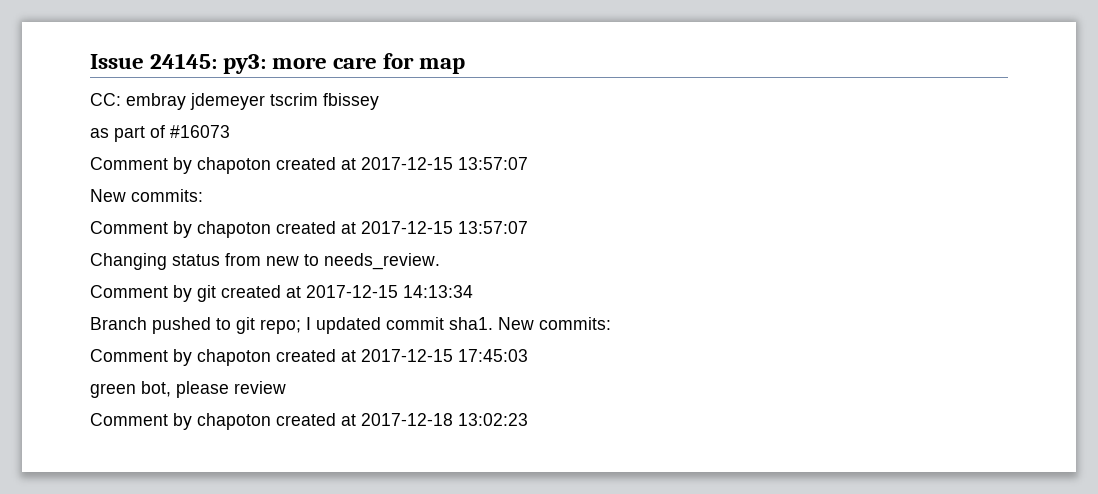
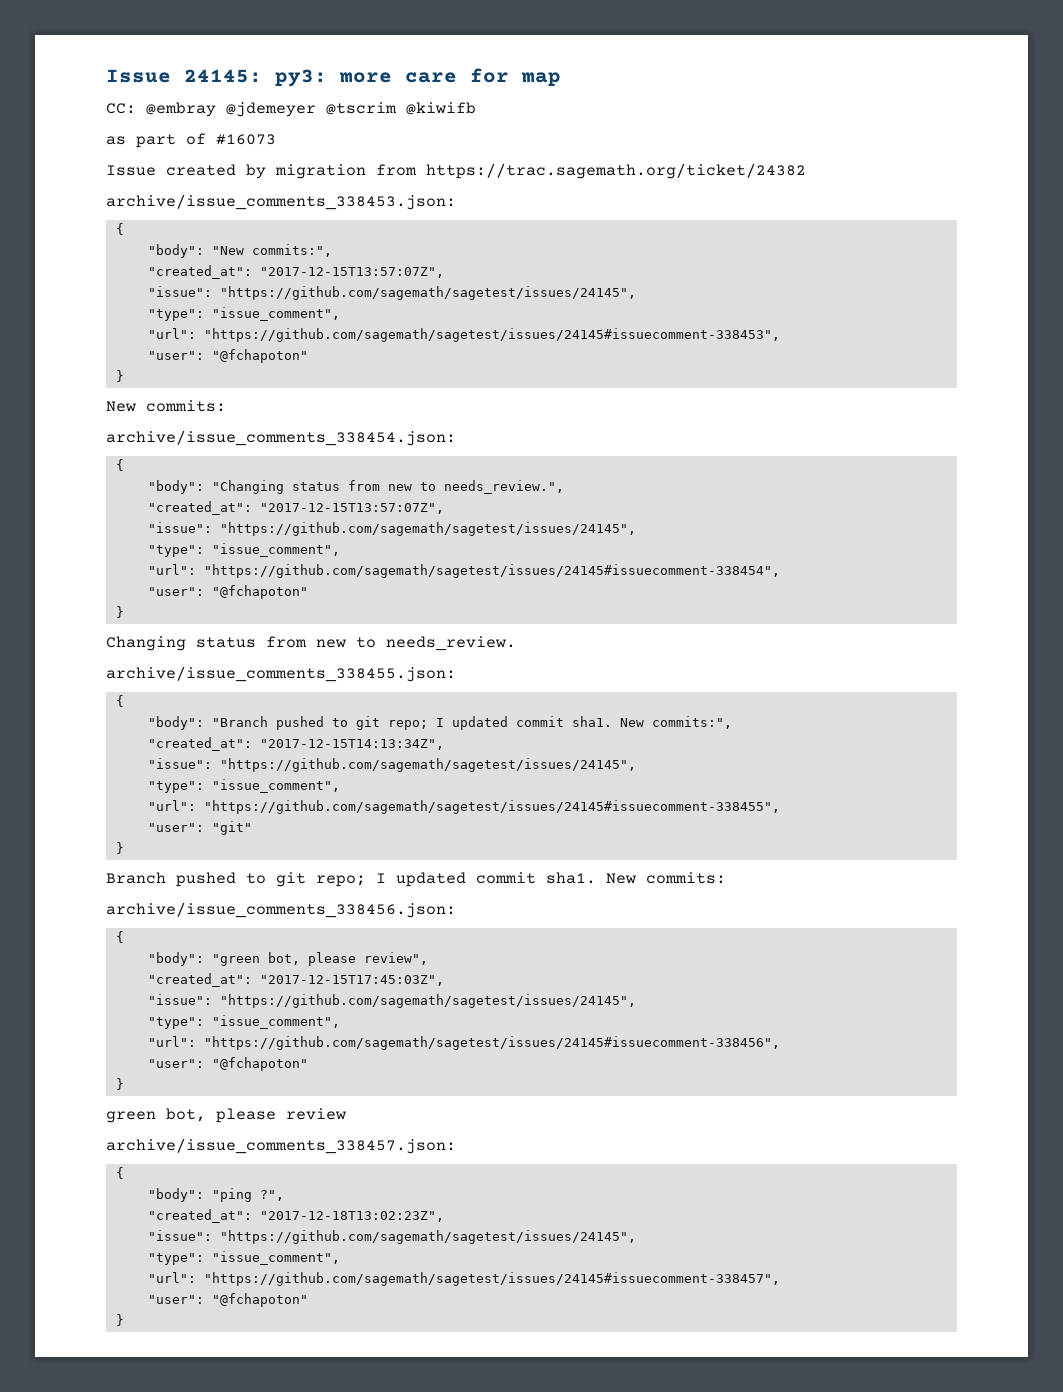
[126,93,379,110] embray jdemeyer tscrim fbissey -> [146,102,476,117] @embray @jdemeyer @tscrim @kiwifb
[90,157,528,174] [90,189,203,202] [90,221,528,238] Comment by chapoton created at 2017-12-15 13:57:07 // New commits: // Comment by chapoton created at 2017-12-15 13:57:07 -> [106,163,806,179] [106,194,456,210] [115,223,124,235] [147,244,332,258] [147,265,444,279] [147,286,636,300] [147,307,340,321] [147,328,780,342] [147,349,308,363] [115,370,124,382] [106,400,226,412] [106,430,456,446] [115,459,124,471] [147,480,564,494] [147,501,444,515] [147,522,636,536] [147,543,340,557] [147,564,780,578] [147,585,308,599] [115,606,124,618] Issue created by migration from https://trac.sagemath.org/ticket/24382 // archive/issue_comments_338453.json: // { // "body": "New commits:", // "created_at": "2017-12-15T13:57:07Z", // "issue": "https://github.com/sagemath/sagetest/issues/24145", // "type": "issue_comment", // "url": "https://github.com/sagemath/sagetest/issues/24145#issuecomment-338453", // "user": "@fchapoton" // } // New commits: // archive/issue_comments_338454.json: // { // "body": "Changing status from new to needs_review.", // "created_at": "2017-12-15T13:57:07Z", // "issue": "https://github.com/sagemath/sagetest/issues/24145", // "type": "issue_comment", // "url": "https://github.com/sagemath/sagetest/issues/24145#issuecomment-338454", // "user": "@fchapoton" // }
[90,285,473,302] Comment by git created at 2017-12-15 14:13:34 -> [106,666,456,682] [115,695,124,707] [147,716,732,730] [147,737,444,751] [147,758,636,772] [147,779,340,793] [147,800,780,814] [147,821,252,835] [115,842,124,854] archive/issue_comments_338455.json: // { // "body": "Branch pushed to git repo; I updated commit sha1. New commits:", // "created_at": "2017-12-15T14:13:34Z", // "issue": "https://github.com/sagemath/sagetest/issues/24145", // "type": "issue_comment", // "url": "https://github.com/sagemath/sagetest/issues/24145#issuecomment-338455", // "user": "git" // }
[90,349,528,366] [90,381,286,398] [90,413,528,430] Comment by chapoton created at 2017-12-15 17:45:03 // green bot, please review // Comment by chapoton created at 2017-12-18 13:02:23 -> [106,902,456,918] [115,931,124,943] [147,952,428,966] [147,973,444,987] [147,994,636,1008] [147,1015,340,1029] [147,1036,780,1050] [147,1057,308,1071] [115,1078,124,1090] [106,1108,346,1123] [106,1138,456,1154] [115,1167,124,1179] [147,1188,284,1202] [147,1209,444,1223] [147,1230,636,1244] [147,1251,340,1265] [147,1272,780,1286] [147,1293,308,1307] [115,1314,124,1326] archive/issue_comments_338456.json: // { // "body": "green bot, please review", // "created_at": "2017-12-15T17:45:03Z", // "issue": "https://github.com/sagemath/sagetest/issues/24145", // "type": "issue_comment", // "url": "https://github.com/sagemath/sagetest/issues/24145#issuecomment-338456", // "user": "@fchapoton" // } // green bot, please review // archive/issue_comments_338457.json: // { // "body": "ping ?", // "created_at": "2017-12-18T13:02:23Z", // "issue": "https://github.com/sagemath/sagetest/issues/24145", // "type": "issue_comment", // "url": "https://github.com/sagemath/sagetest/issues/24145#issuecomment-338457", // "user": "@fchapoton" // }

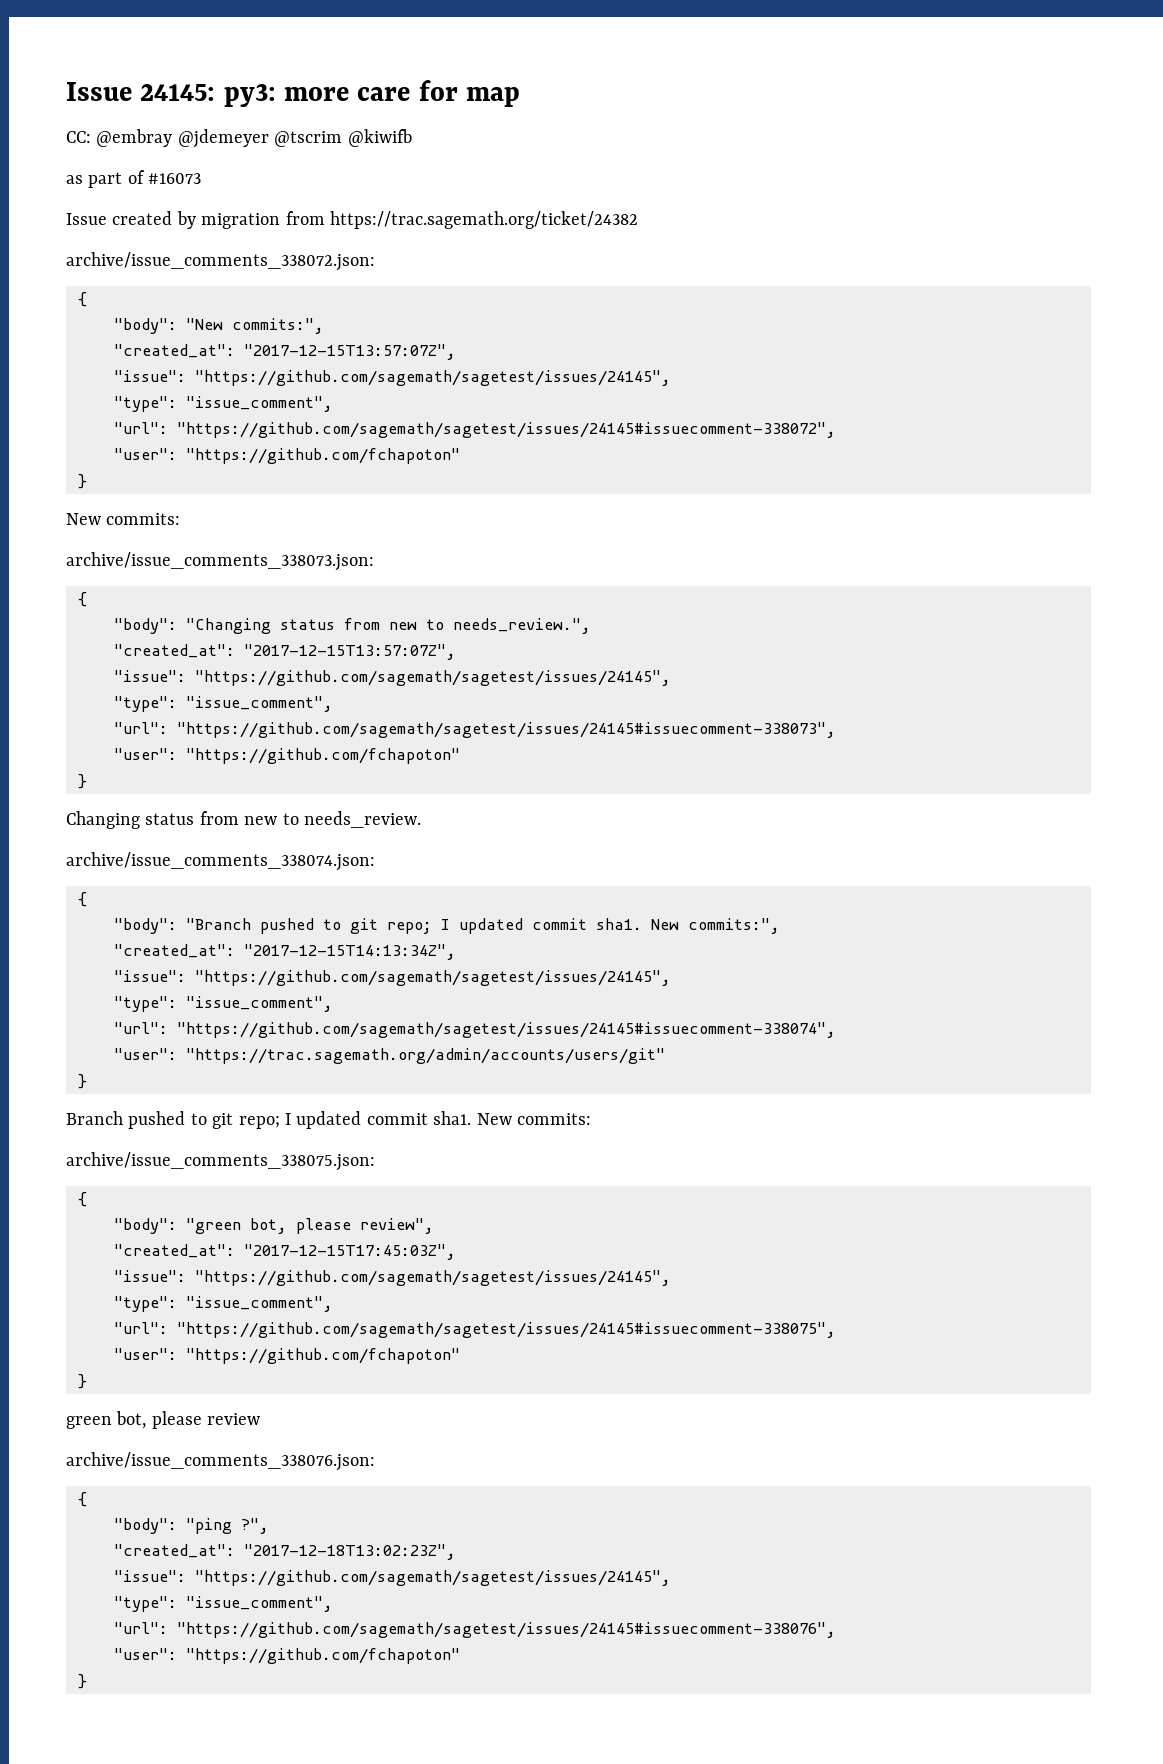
[106,194,456,210] archive/issue_comments_338453.json: -> [66,252,375,271] archive/issue_comments_338072.json:
[203,328,780,342] [147,349,308,363] "https://github.com/sagemath/sagetest/issues/24145#issuecomment-338453", // "user": "@fchapoton" -> [177,422,836,438] [114,448,460,464] "https://github.com/sagemath/sagetest/issues/24145#issuecomment-338072", // "user": "https://github.com/fchapoton"
[106,430,456,446] archive/issue_comments_338454.json: -> [66,552,374,571] archive/issue_comments_338073.json:
[203,564,780,578] [147,585,308,599] "https://github.com/sagemath/sagetest/issues/24145#issuecomment-338454", // "user": "@fchapoton" -> [177,722,836,738] [114,748,460,764] "https://github.com/sagemath/sagetest/issues/24145#issuecomment-338073", // "user": "https://github.com/fchapoton"
[106,666,456,682] archive/issue_comments_338455.json: -> [66,852,375,871] archive/issue_comments_338074.json:
[203,800,780,814] [147,821,252,835] "https://github.com/sagemath/sagetest/issues/24145#issuecomment-338455", // "user": "git" -> [177,1022,836,1038] [114,1048,665,1064] "https://github.com/sagemath/sagetest/issues/24145#issuecomment-338074", // "user": "https://trac.sagemath.org/admin/accounts/users/git"
[106,902,456,918] archive/issue_comments_338456.json: -> [66,1152,375,1171] archive/issue_comments_338075.json:
[203,1036,780,1050] [147,1057,308,1071] "https://github.com/sagemath/sagetest/issues/24145#issuecomment-338456", // "user": "@fchapoton" -> [177,1322,836,1338] [114,1348,460,1364] "https://github.com/sagemath/sagetest/issues/24145#issuecomment-338075", // "user": "https://github.com/fchapoton"
[106,1138,456,1154] archive/issue_comments_338457.json: -> [66,1452,375,1471] archive/issue_comments_338076.json:
[203,1272,780,1286] [147,1293,308,1307] "https://github.com/sagemath/sagetest/issues/24145#issuecomment-338457", // "user": "@fchapoton" -> [177,1622,836,1638] [114,1648,460,1664] "https://github.com/sagemath/sagetest/issues/24145#issuecomment-338076", // "user": "https://github.com/fchapoton"

